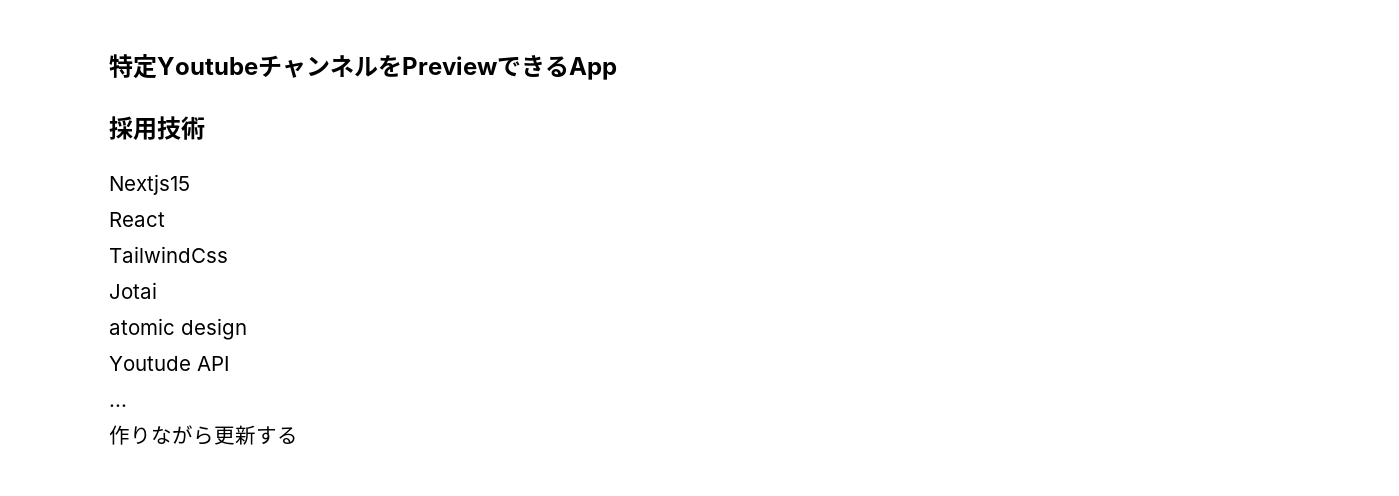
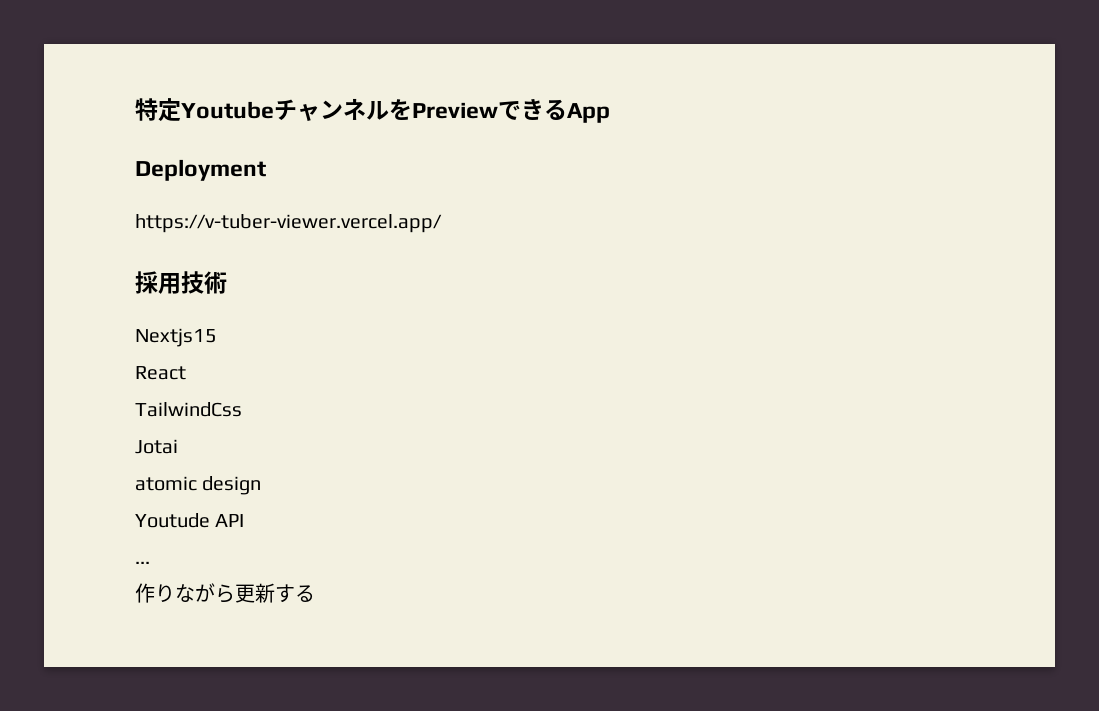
(617, 68) none -> [135,159,266,181] [135,214,442,233] // Deployment // https://v-tuber-viewer.vercel.app/

